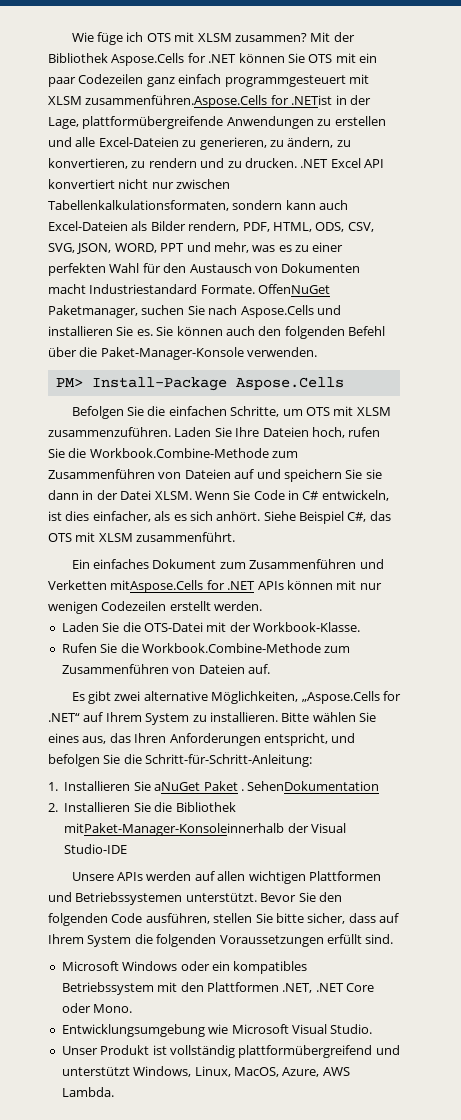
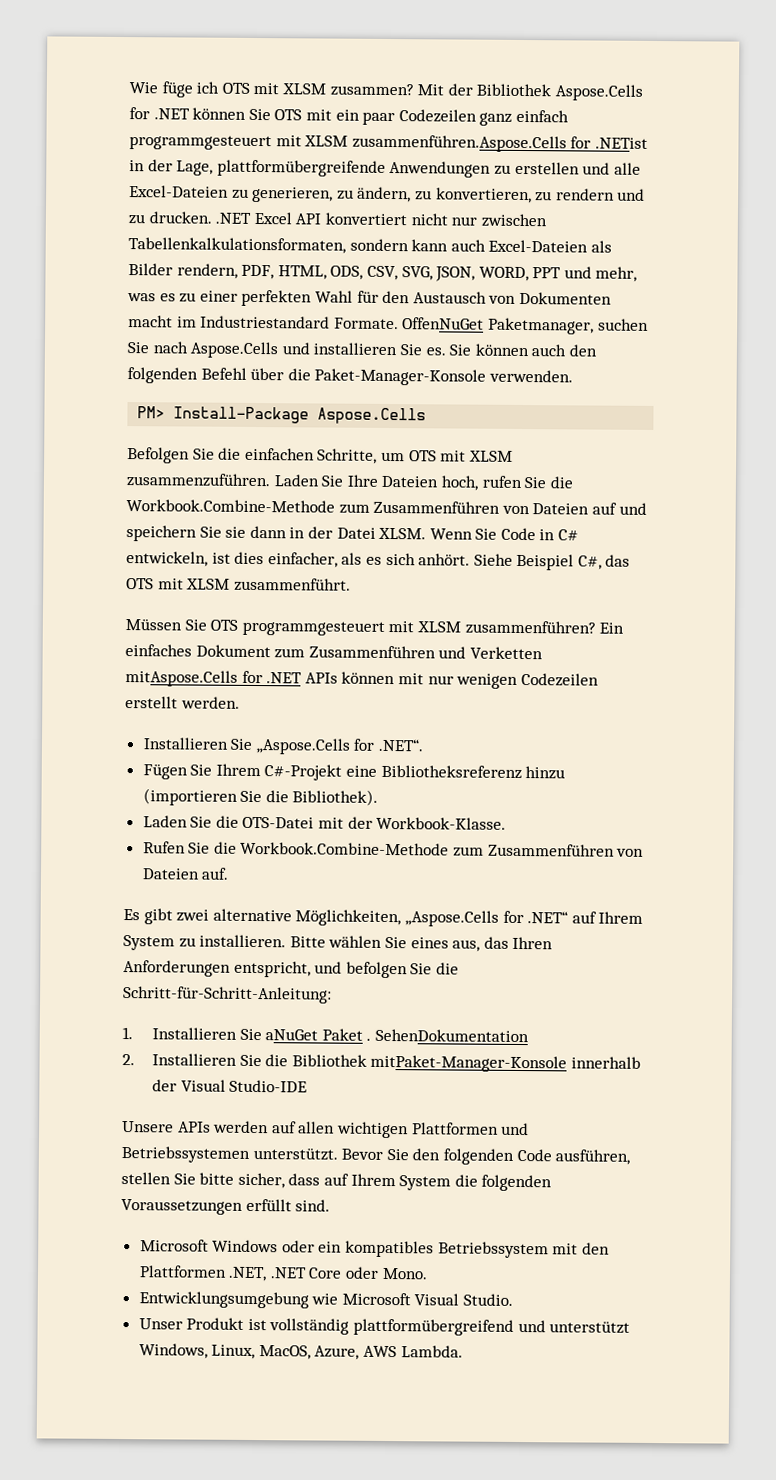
(86, 289) none -> [176,316,197,328] im
(236, 537) none -> [125,619,596,636] Müssen Sie OTS programmgesteuert mit XLSM zusammenführen?
(263, 606) none -> [142,737,425,755] [142,763,566,781] [142,788,379,806] // Installieren Sie „Aspose.Cells for .NET“. // Fügen Sie Ihrem C#-Projekt eine Bibliotheksreferenz hinzu (importieren Sie die Bibliothek).
[64,823,285,836] mitPaket-Manager-Konsoleinnerhalb -> [370,1054,641,1073] mitPaket-Manager-Konsole innerhalb

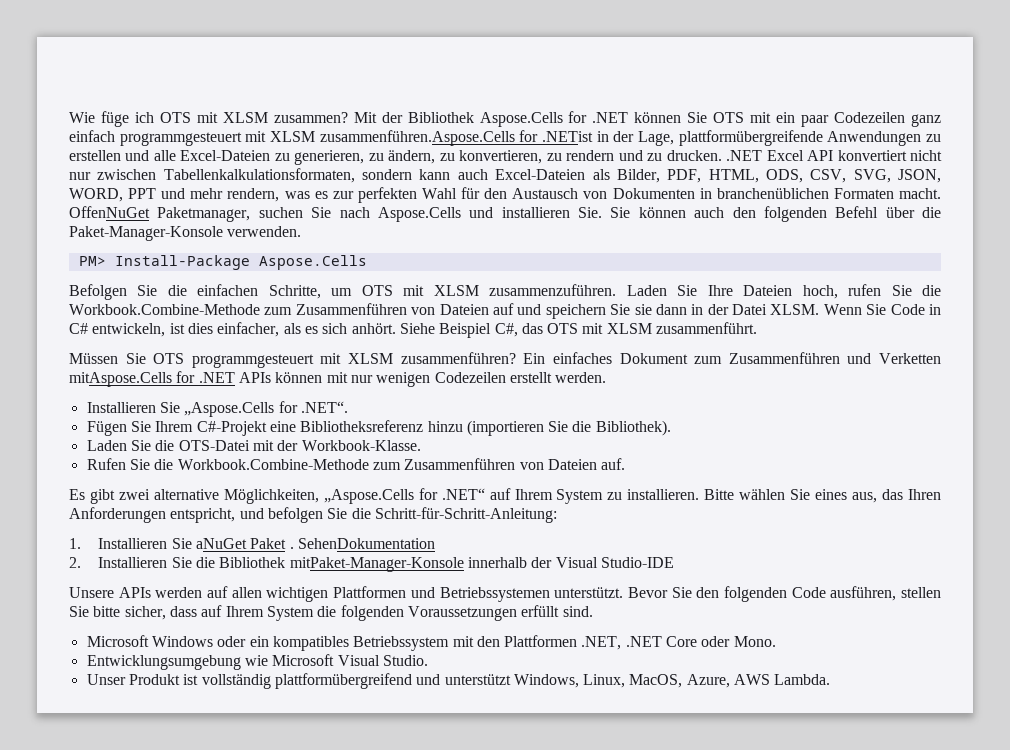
[128,263,238,279] Bilder rendern, -> [616,169,660,183] Bilder,
[595,266,638,282] [127,290,238,303] mehr, was es zu einer -> [190,188,354,202] mehr rendern, was es zur
[128,315,399,330] macht im Industriestandard Formate. -> [699,188,941,199] in branchenüblichen Formaten macht.
[399,344,446,356] Sie es. -> [578,207,602,218] Sie.

